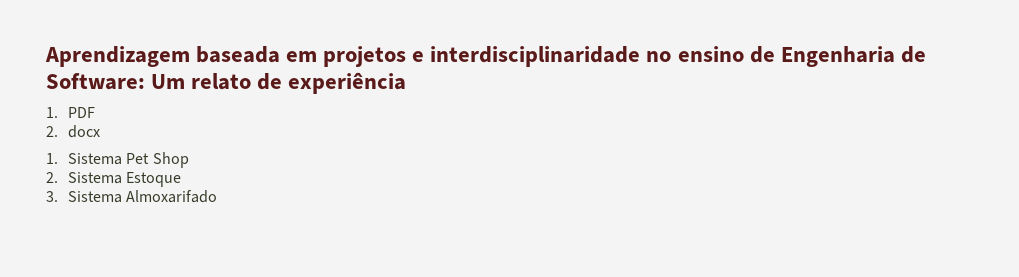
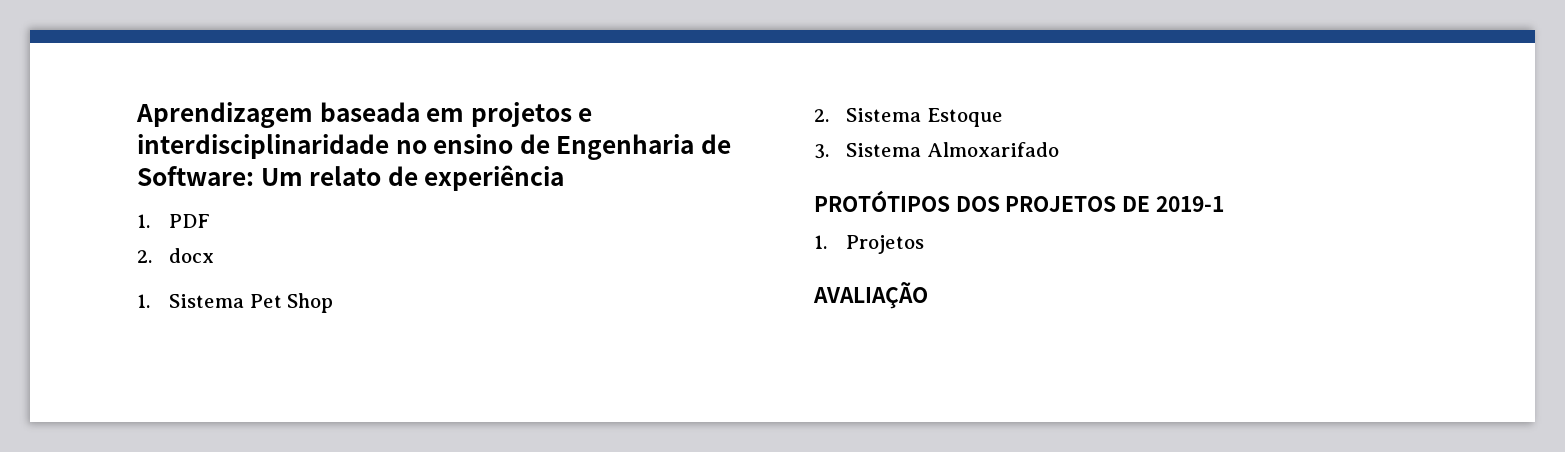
(218, 196) none -> [814,190,1224,212] [814,235,925,254] [813,282,928,309] // PROTÓTIPOS DOS PROJETOS DE 2019-1 // 1. Projetos // AVALIAÇÃO

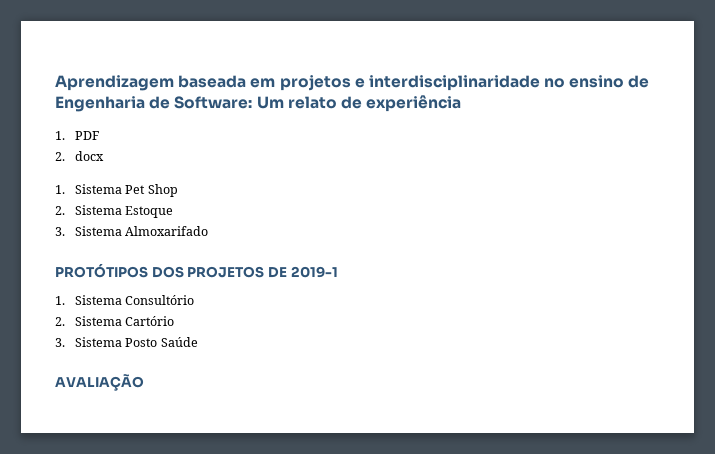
[846,235,925,254] Projetos -> [74,295,195,305] [55,316,175,326] [55,337,198,347] Sistema Consultório // 2. Sistema Cartório // 3. Sistema Posto Saúde

